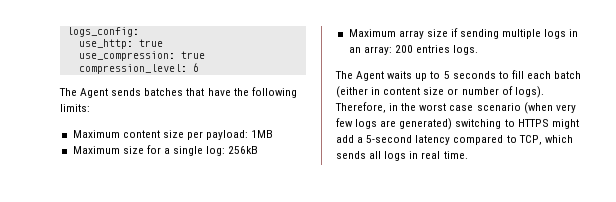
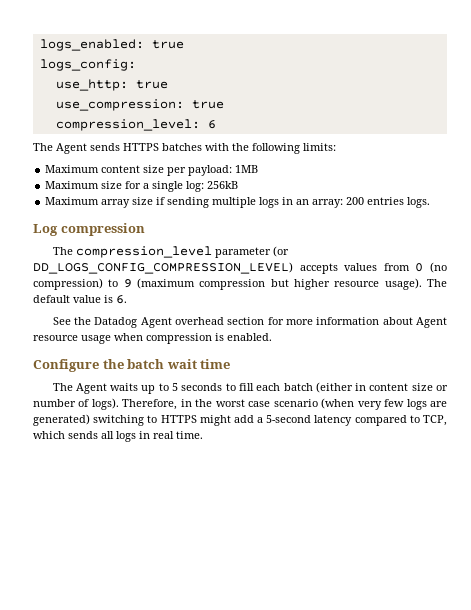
(66, 32) none -> [39,39,184,51] logs_enabled: true //
[144,88,231,96] batches that have -> [123,143,229,151] HTTPS batches with
(479, 50) none -> [33,223,145,236] [52,246,289,258] [33,262,448,274] [33,278,447,290] [33,295,127,304] [52,317,447,328] [33,333,272,344] [33,359,231,372] // Log compression // The compression_level parameter (or DD_LOGS_CONFIG_COMPRESSION_LEVEL) accepts values from 0 (no compression) to 9 (maximum compression but higher resource usage). The default value is 6. // See the Datadog Agent overhead section for more information about Agent resource usage when compression is enabled. // Configure the batch wait time

